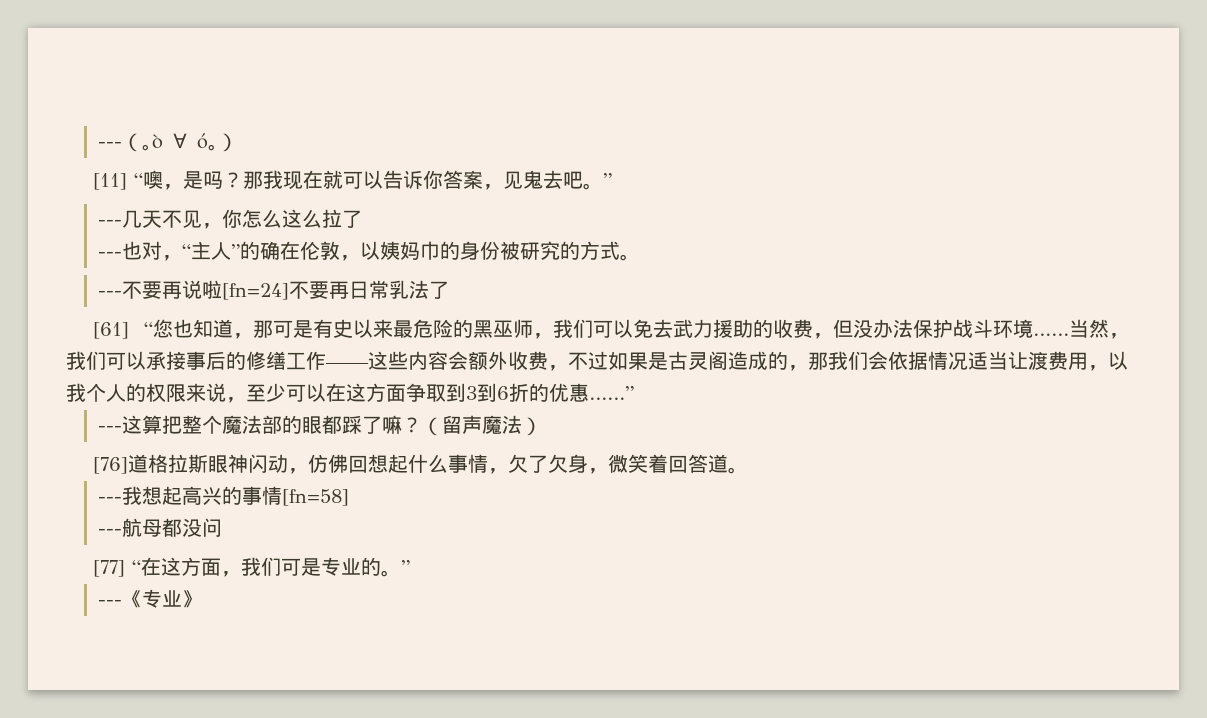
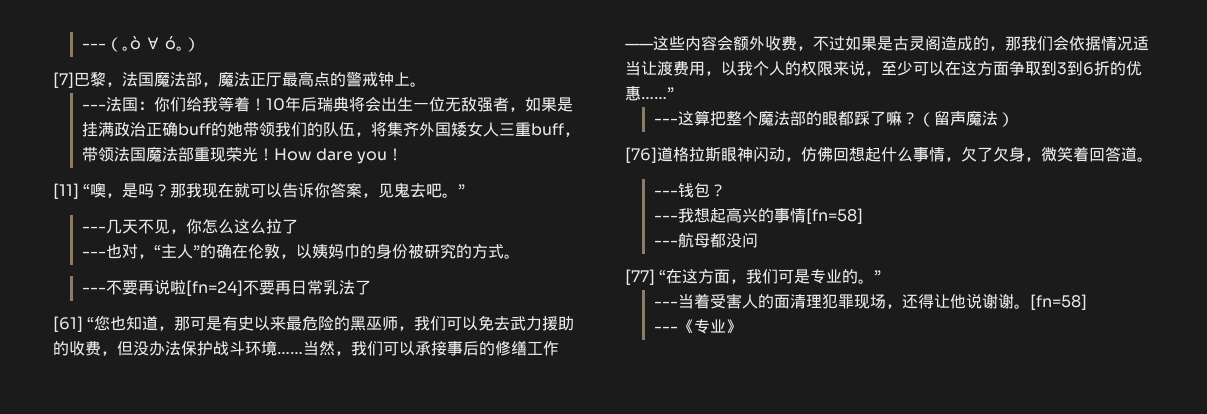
(238, 142) none -> [53,71,426,88] [81,96,573,112] [81,121,580,137] [81,146,404,164] // [7]巴黎，法国魔法部，魔法正厅最高点的警戒钟上。 // ---法国：你们给我等着！10年后瑞典将会出生一位无敌强者，如果是挂满政治正确buff的她带领我们的队伍，将集齐外国矮女人三重buff，带领法国魔法部重现荣光！How dare you！
(748, 470) none -> [653,182,726,198] // ---钱包？
(410, 567) none -> [653,293,1087,310] // ---当着受害人的面清理犯罪现场，还得让他说谢谢。[fn=58]

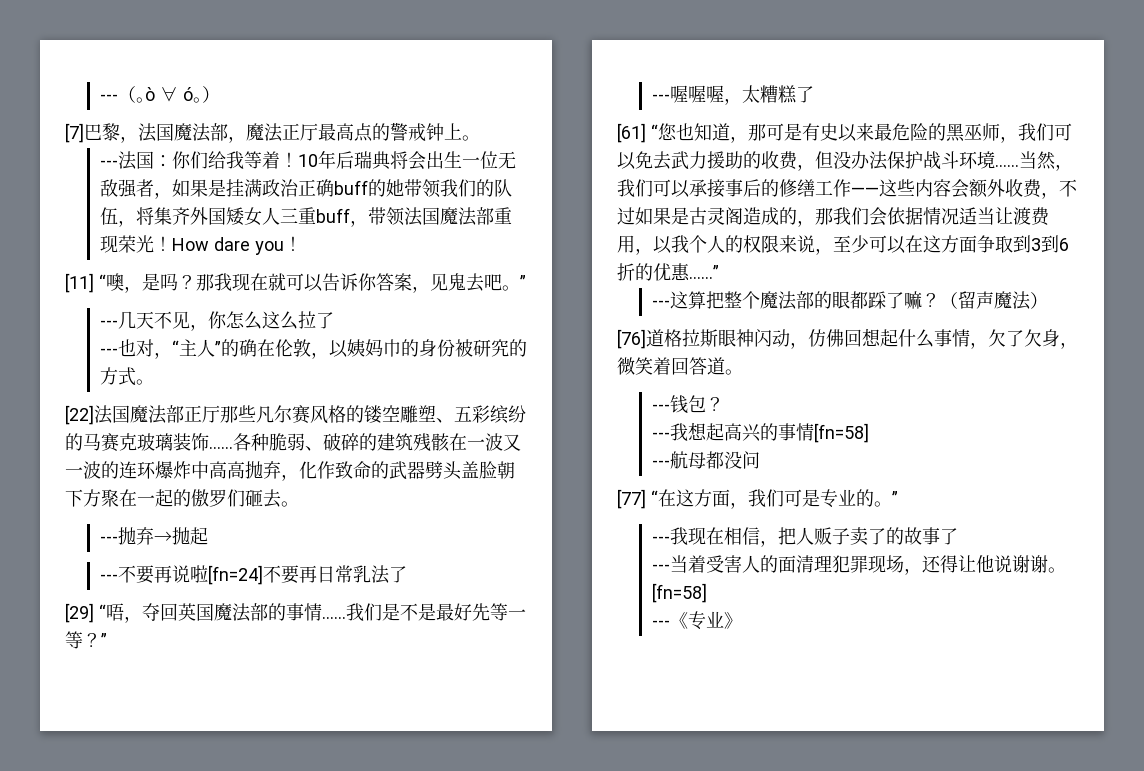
(520, 256) none -> [65,405,526,425] [65,433,521,452] [65,461,515,481] [65,489,299,508] [99,527,208,545] // [22]法国魔法部正厅那些凡尔赛风格的镂空雕塑、五彩缤纷的马赛克玻璃装饰……各种脆弱、破碎的建筑残骸在一波又一波的连环爆炸中高高抛弃，化作致命的武器劈头盖脸朝下方聚在一起的傲罗们砸去。 // ---抛弃→抛起
(371, 287) none -> [65,603,526,623] [65,631,107,649] [651,85,814,105] // [29] “唔，夺回英国魔法部的事情……我们是不是最好先等一等？” // ---喔喔喔，太糟糕了
(882, 276) none -> [651,527,958,547] // ---我现在相信，把人贩子卖了的故事了

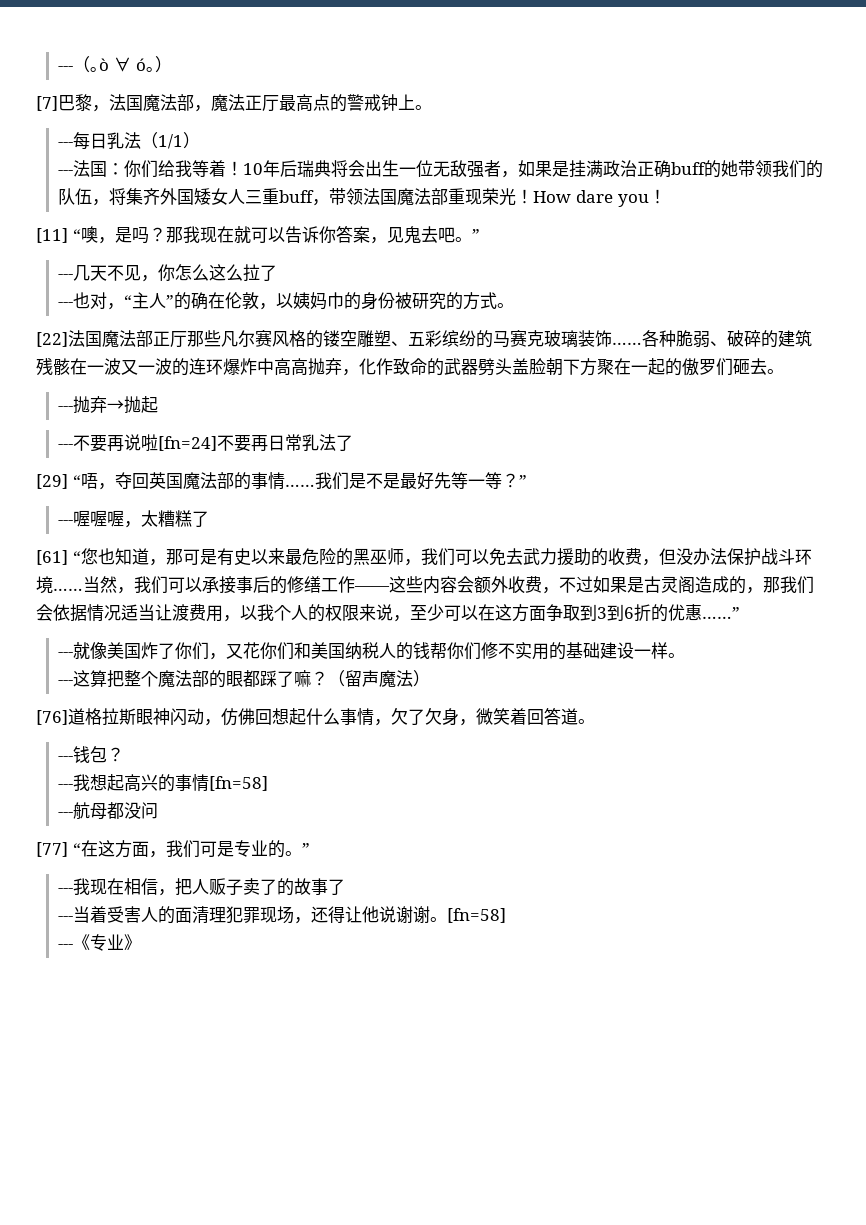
(480, 138) none -> [58,132,201,149] // ---每日乳法（1/1）
(719, 272) none -> [58,642,686,660] // ---就像美国炸了你们，又花你们和美国纳税人的钱帮你们修不实用的基础建设一样。

